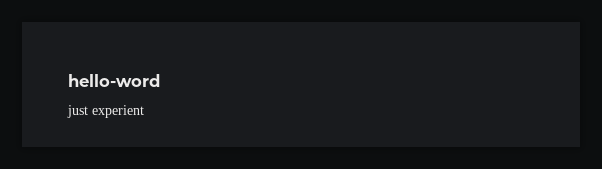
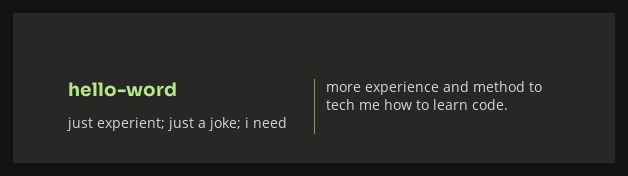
[92,105,144,118] experient -> [97,117,287,131] [326,81,542,95] [326,99,508,110] experient; just a joke; i need more experience and method to tech me how to learn code.

